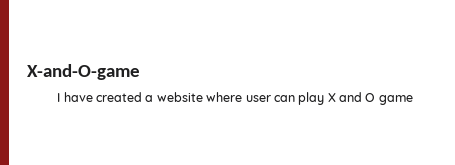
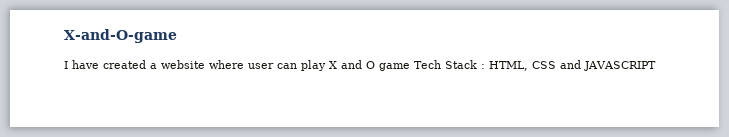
(413, 100) none -> [414,60,656,71] Tech Stack : HTML, CSS and JAVASCRIPT

